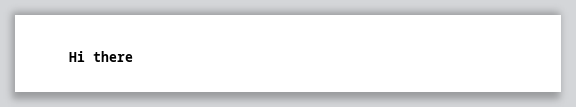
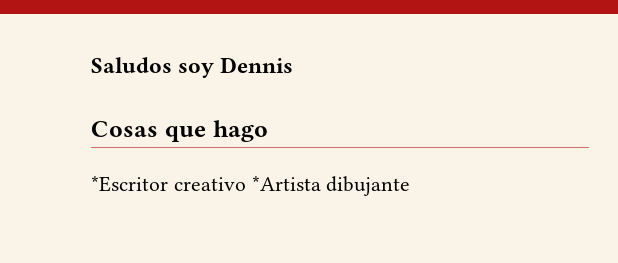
[69,51,133,62] Hi there -> [91,57,294,78] [91,120,268,142] [91,176,411,196] Saludos soy Dennis // Cosas que hago // *Escritor creativo *Artista dibujante

